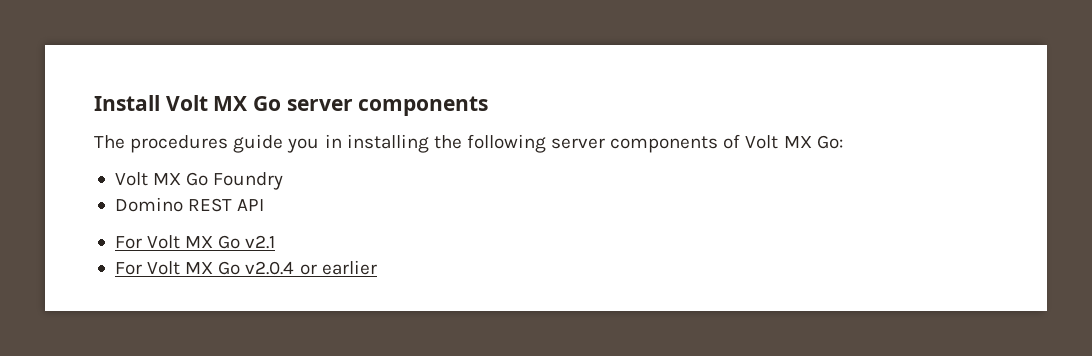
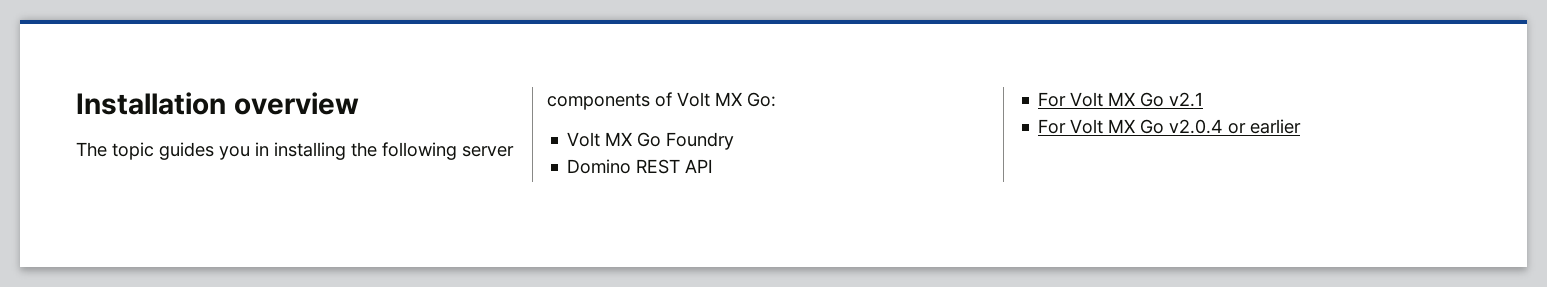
[94,95,489,116] Install Volt MX Go server components -> [76,92,359,115] Installation overview
[130,134,284,153] procedures guide -> [112,142,214,160] topic guides

